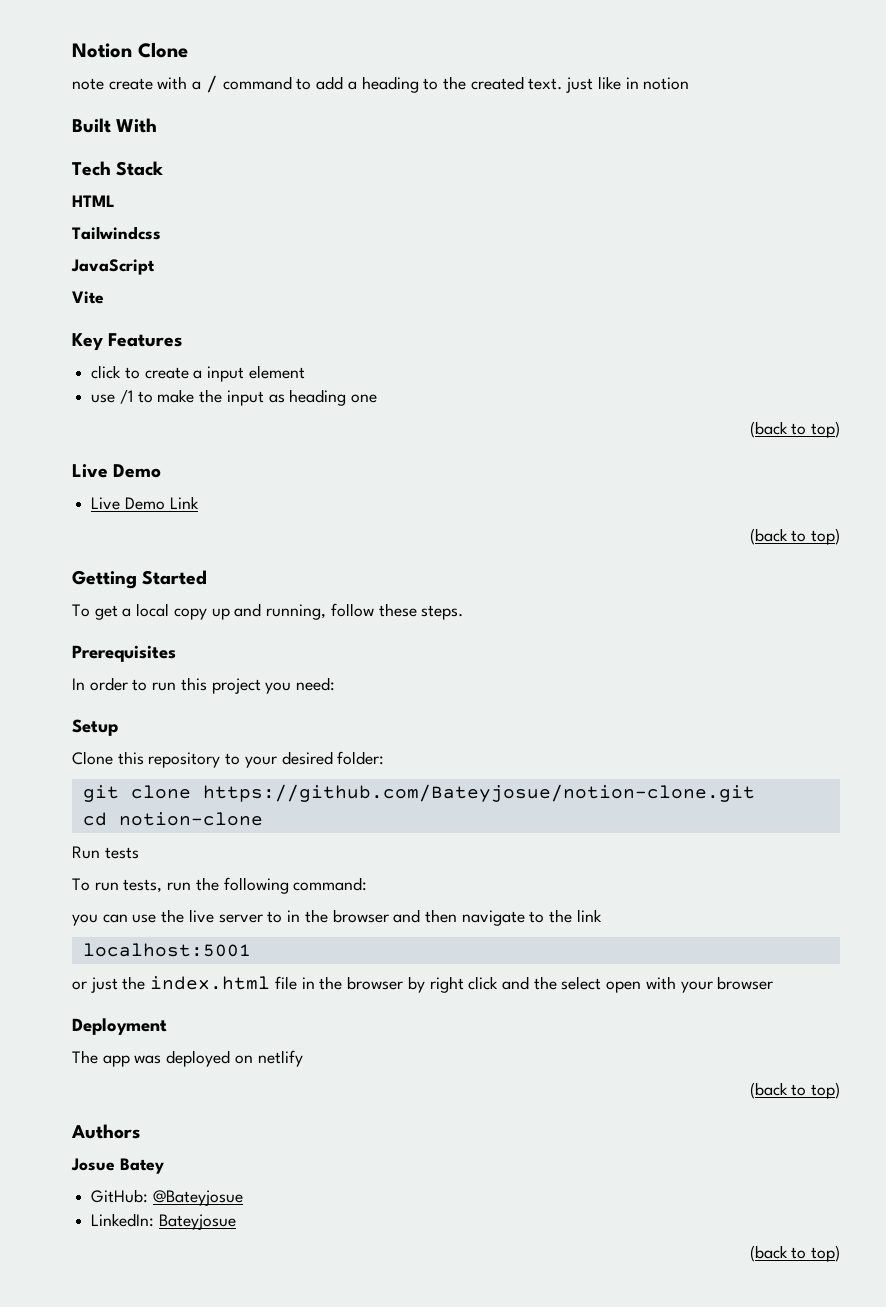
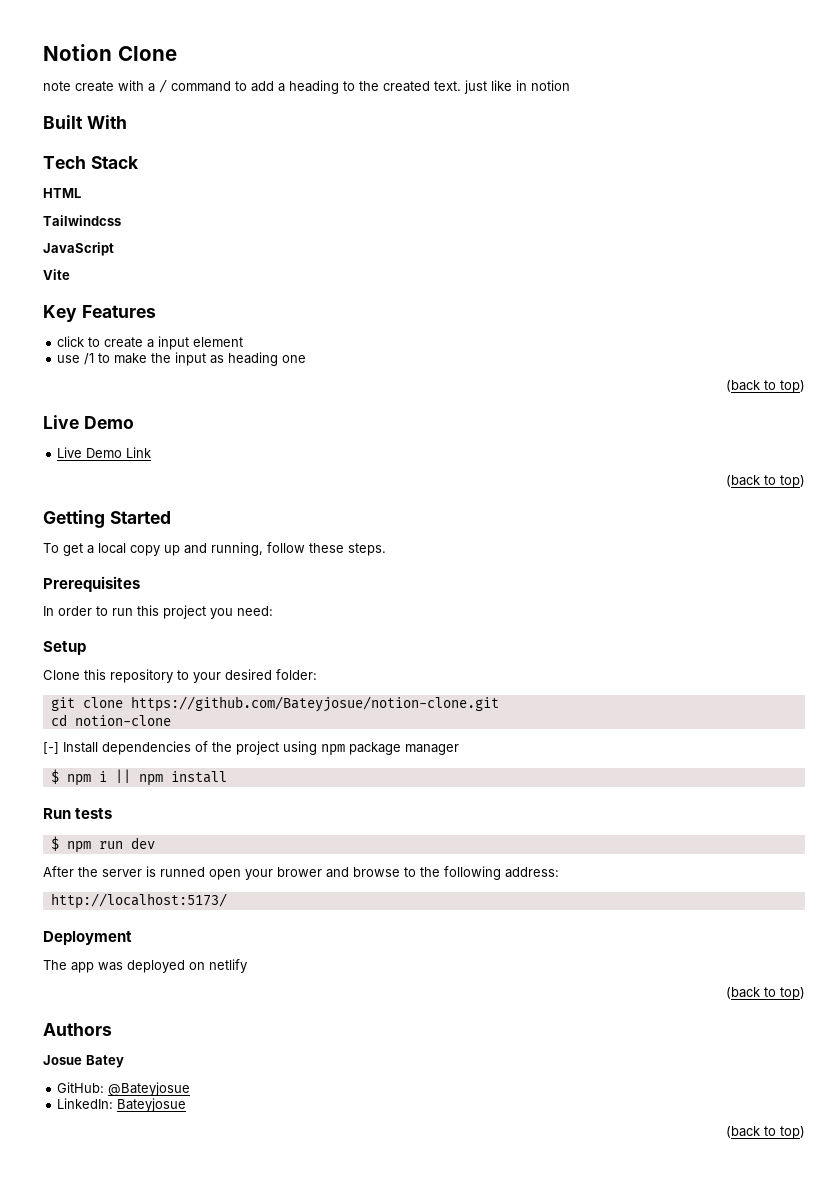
[72,846,139,859] [72,877,368,894] [72,909,602,926] [82,943,251,957] [72,976,774,993] Run tests // To run tests, run the following command: // you can use the live server to in the browser and then navigate to the link // localhost:5001 // or just the index.html file in the browser by right click and the select open with your browser -> [43,741,459,756] [50,769,227,786] [43,808,113,819] [50,836,155,853] [43,866,559,880] [50,893,227,909] [-] Install dependencies of the project using npm package manager // $ npm i || npm install // Run tests // $ npm run dev // After the server is runned open your brower and browse to the following address: // http://localhost:5173/

